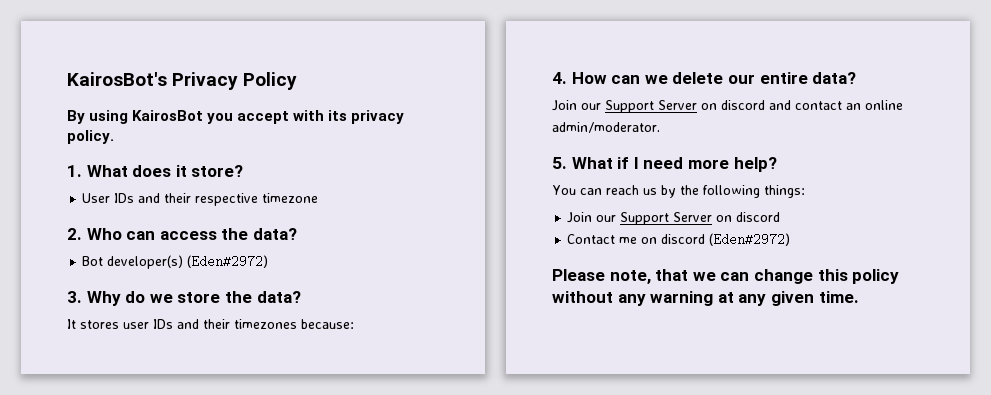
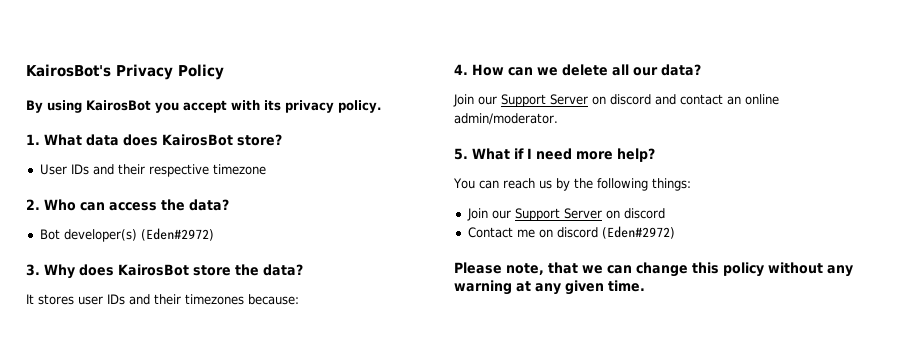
[132,165,187,177] does it -> [86,134,233,146] data does KairosBot
[125,291,173,303] do we -> [79,264,189,276] does KairosBot
[727,72,808,84] our entire -> [612,64,658,76] all our

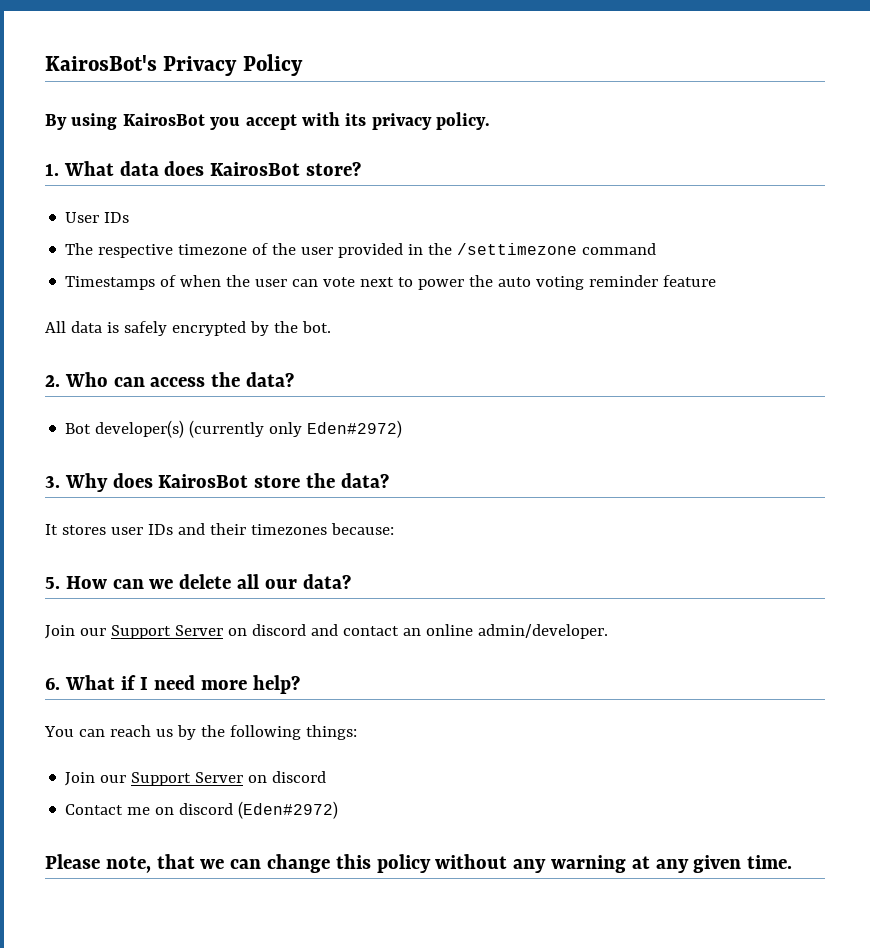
[92,164,145,175] and their -> [65,243,94,255] // The
(266, 169) none -> [252,243,657,258] [65,275,717,290] [45,321,331,336] of the user provided in the /settimezone command // Timestamps of when the user can vote next to power the auto voting reminder feature // All data is safely encrypted by the bot.
[140,228,214,241] (Eden#2972) -> [189,420,403,438] (currently only Eden#2972)
[454,64,468,75] 4. -> [45,577,60,589] 5.
[454,113,558,125] [454,148,468,160] admin/moderator. // 5. -> [477,624,608,639] [45,677,60,690] admin/developer. // 6.

